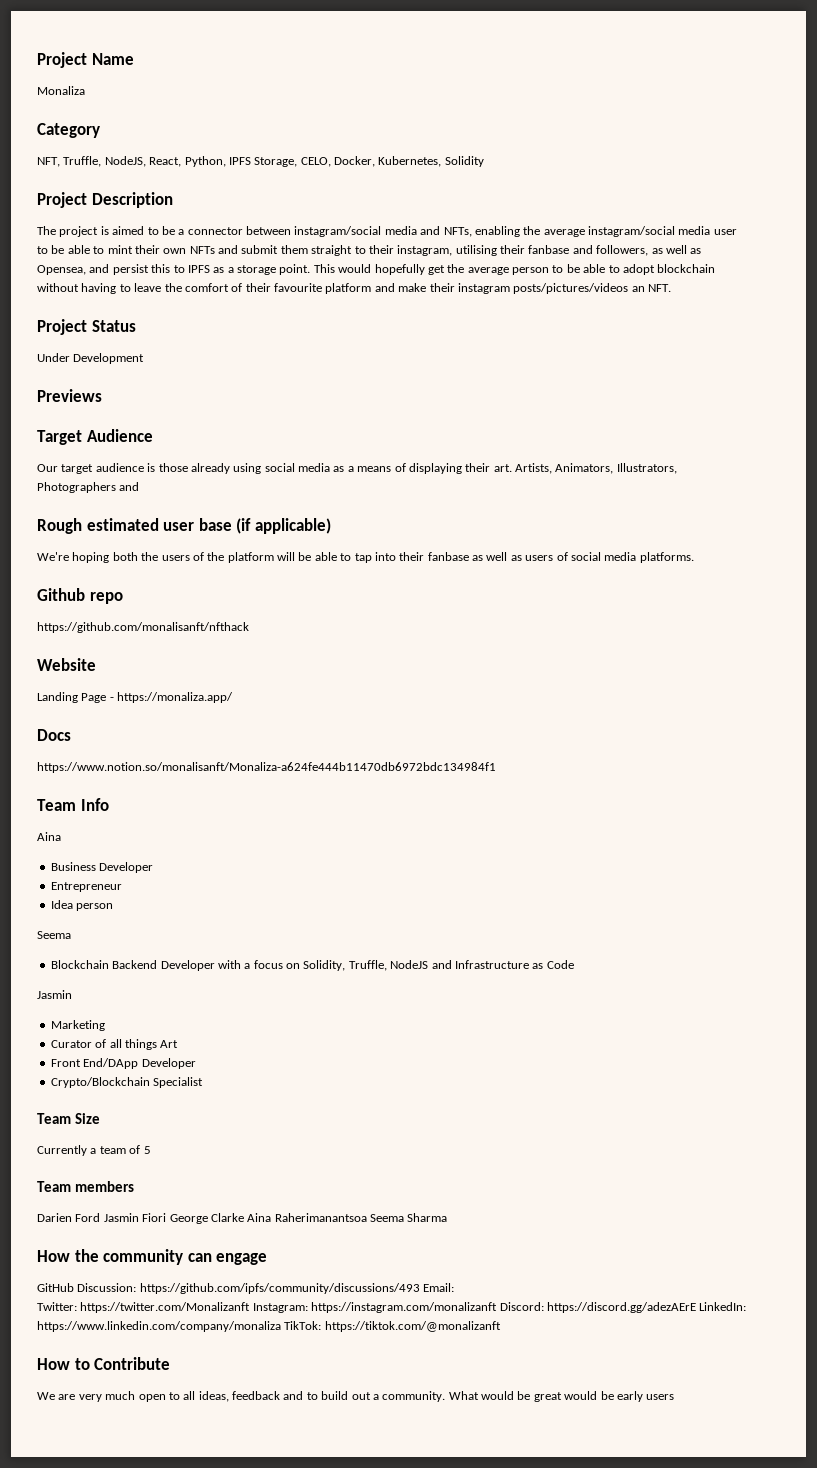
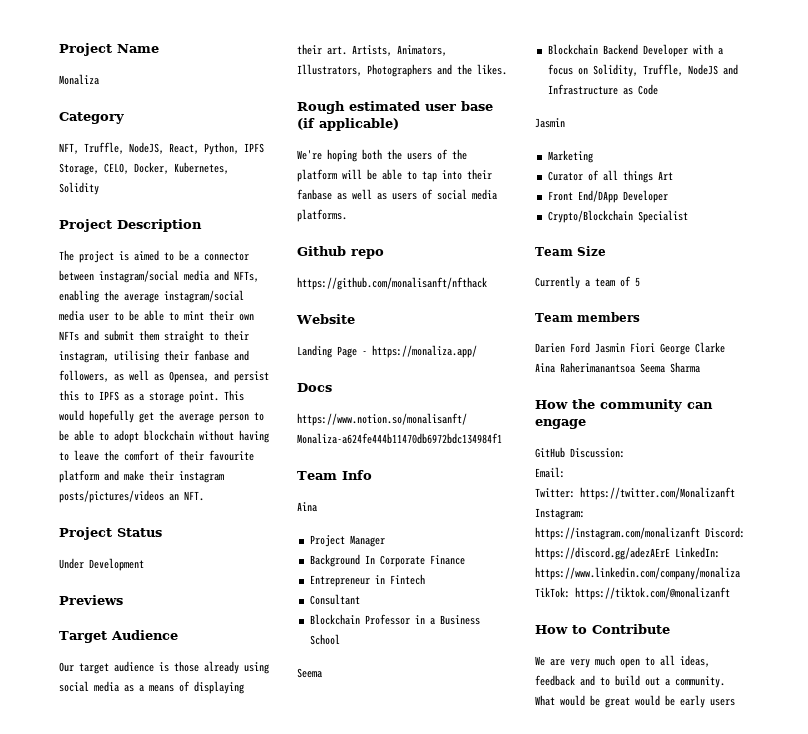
(140, 486) none -> [457,64,507,75] the likes.
[50,862,154,873] [50,882,122,892] [50,900,114,911] Business Developer // Entrepreneur // Idea person -> [309,535,385,547] [309,554,465,567] [309,574,425,587] [309,594,360,605] [309,614,480,625] [309,634,340,645] Project Manager // Background In Corporate Finance // Entrepreneur in Fintech // Consultant // Blockchain Professor in a Business School
[139,1283,420,1294] https://github.com/ipfs/community/discussions/493 -> (625, 453) //

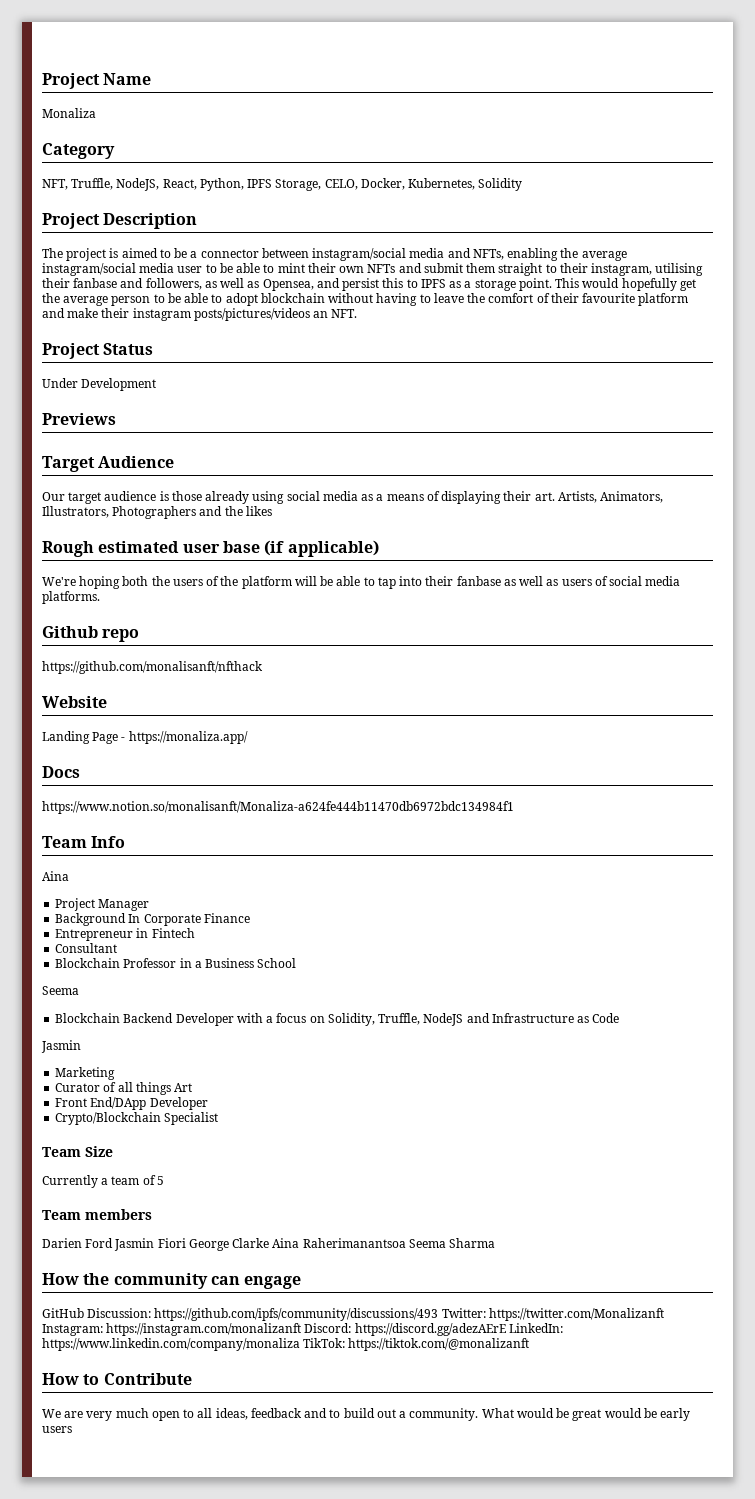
[477,64,507,75] likes. -> [245,506,272,516] likes
[535,467,565,478] // Email: // -> [154,1308,439,1321] https://github.com/ipfs/community/discussions/493

